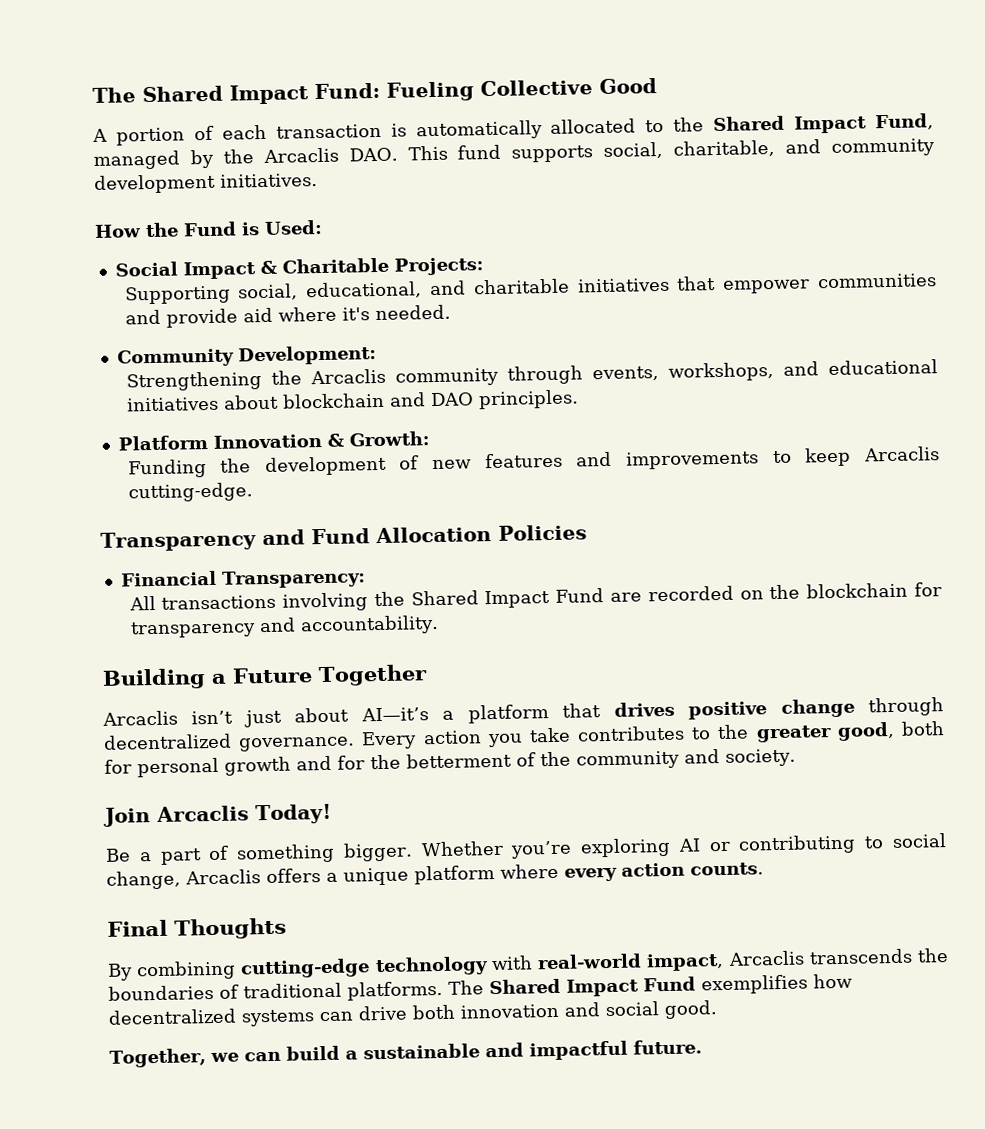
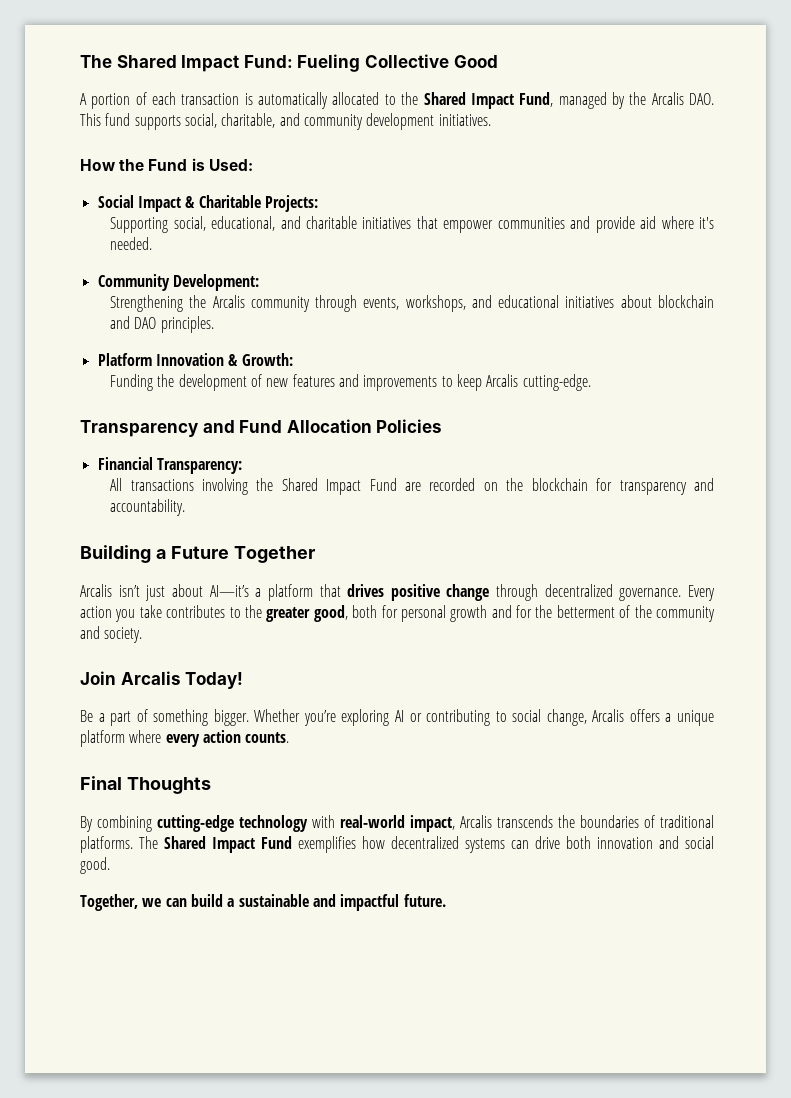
[262,147,339,163] Arcaclis -> [651,92,684,105] Arcalis
[309,368,386,385] Arcaclis -> [212,295,245,308] Arcalis
[862,446,940,462] Arcaclis -> [486,374,519,387] Arcalis
[102,710,178,726] Arcaclis -> [80,584,112,597] Arcalis
[156,805,249,822] Arcaclis -> [120,671,181,685] Arcalis
[185,869,261,885] Arcaclis -> [592,709,625,722] Arcalis
[727,950,805,966] Arcaclis -> [460,815,492,828] Arcalis

